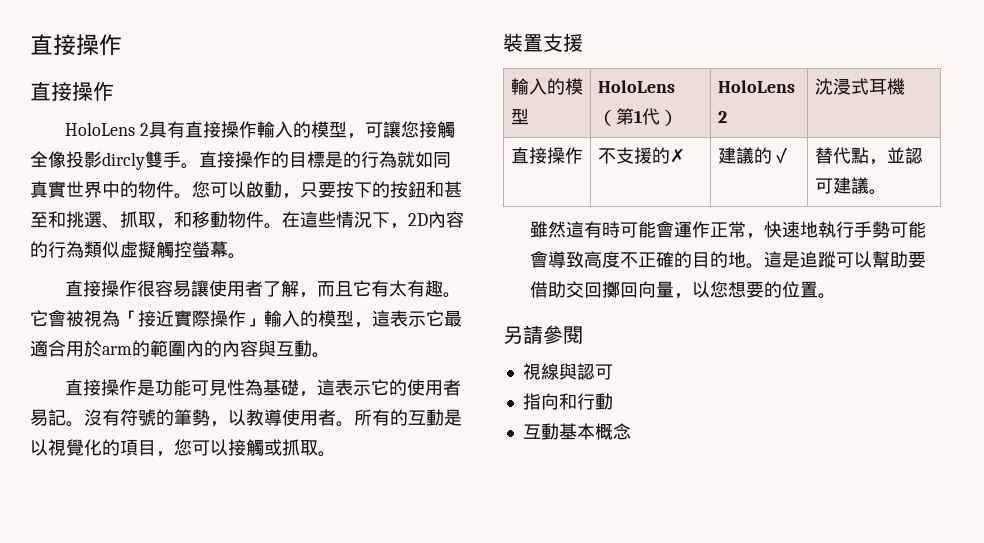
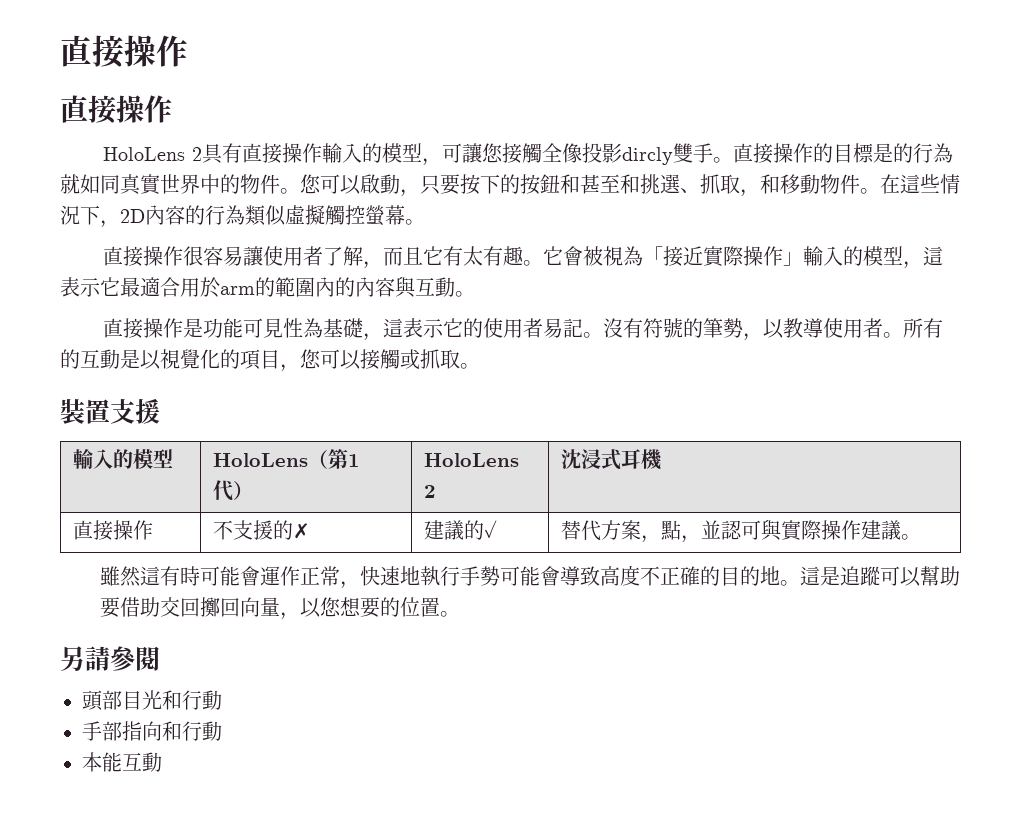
(851, 155) none -> [601,520,662,543] 方案，
(833, 186) none -> [761,519,862,541] 與實際操作
[522,363,613,380] 視線與認可 // -> [82,690,222,711] [82,721,122,741] 頭部目光和行動 // 手部
[522,423,631,440] 互動基本概念 -> [82,752,162,772] 本能互動

